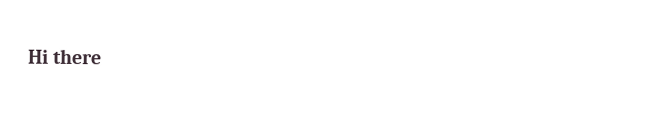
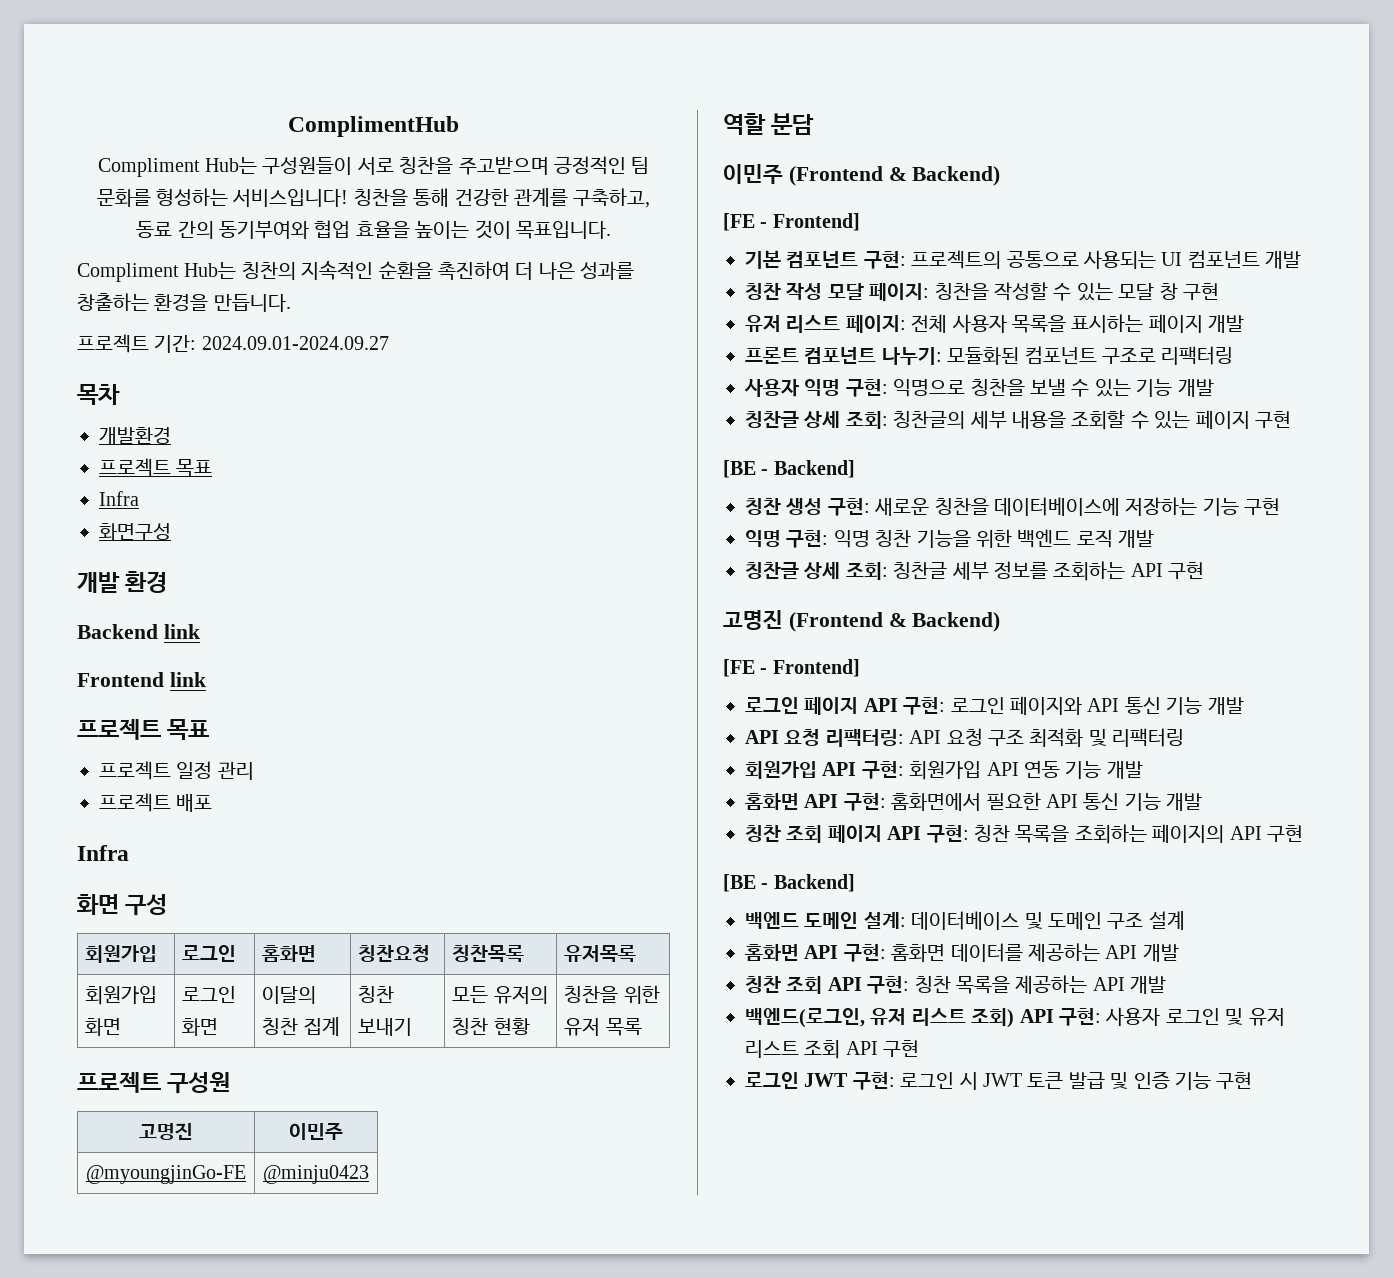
[27,48,103,65] Hi there -> [288,116,459,137] [97,156,650,177] [96,188,651,208] [136,220,611,239] [77,260,635,282] [77,293,291,312] [77,334,389,353] [77,384,120,405] [99,427,171,445] [99,458,213,477] [99,491,139,506] [99,523,171,541] [77,571,168,593] [77,624,200,639] [77,672,206,687] [77,719,210,740] [99,761,254,780] [99,793,213,812] [77,845,129,861] [77,894,168,916] [85,945,158,963] [182,945,237,962] [262,945,317,962] [358,945,431,962] [452,945,525,962] [564,945,637,962] [85,986,158,1005] [85,1018,122,1036] [182,986,237,1003] [182,1018,219,1036] [262,986,317,1004] [262,1017,340,1036] [358,986,395,1003] [358,1018,413,1036] [452,986,548,1004] [452,1018,530,1035] [564,985,660,1004] [564,1018,642,1036] [77,1072,231,1094] [139,1123,193,1140] [289,1122,343,1140] [86,1165,246,1184] [263,1165,369,1184] [723,113,815,135] [723,164,1001,186] [723,213,860,231] [745,250,1302,269] [745,282,1219,301] [745,314,1245,333] [745,346,1234,365] [744,379,1214,397] [745,410,1291,430] [723,460,855,478] [745,497,1281,516] [745,529,1155,548] [745,561,1205,581] [723,610,1001,632] [723,659,860,677] [745,696,1244,715] [745,728,1185,747] [745,761,1143,780] [745,792,1203,811] [745,824,1303,844] [723,874,855,892] [745,911,1185,930] [745,943,1179,962] [745,975,1167,994] [745,1007,1285,1028] [745,1040,920,1059] [745,1071,1253,1090] ComplimentHub // Compliment Hub는 구성원들이 서로 칭찬을 주고받으며 긍정적인 팀 문화를 형성하는 서비스입니다! 칭찬을 통해 건강한 관계를 구축하고, 동료 간의 동기부여와 협업 효율을 높이는 것이 목표입니다. // Compliment Hub는 칭찬의 지속적인 순환을 촉진하여 더 나은 성과를 창출하는 환경을 만듭니다. // 프로젝트 기간: 2024.09.01-2024.09.27 // 목차 // 개발환경 // 프로젝트 목표 // Infra // 화면구성 // 개발 환경 // Backend link // Frontend link // 프로젝트 목표 // 프로젝트 일정 관리 // 프로젝트 배포 // Infra // 화면 구성 // 회원가입 | 로그인 | 홈화면 | 칭찬요청 | 칭찬목록 | 유저목록 // 회원가입 화면 | 로그인 화면 | 이달의 칭찬 집계 | 칭찬 보내기 | 모든 유저의 칭찬 현황 | 칭찬을 위한 유저 목록 // 프로젝트 구성원 // 고명진 | 이민주 // @myoungjinGo-FE | @minju0423 // 역할 분담 // 이민주 (Frontend & Backend) // [FE - Frontend] // 기본 컴포넌트 구현: 프로젝트의 공통으로 사용되는 UI 컴포넌트 개발 // 칭찬 작성 모달 페이지: 칭찬을 작성할 수 있는 모달 창 구현 // 유저 리스트 페이지: 전체 사용자 목록을 표시하는 페이지 개발 // 프론트 컴포넌트 나누기: 모듈화된 컴포넌트 구조로 리팩터링 // 사용자 익명 구현: 익명으로 칭찬을 보낼 수 있는 기능 개발 // 칭찬글 상세 조회: 칭찬글의 세부 내용을 조회할 수 있는 페이지 구현 // [BE - Backend] // 칭찬 생성 구현: 새로운 칭찬을 데이터베이스에 저장하는 기능 구현 // 익명 구현: 익명 칭찬 기능을 위한 백엔드 로직 개발 // 칭찬글 상세 조회: 칭찬글 세부 정보를 조회하는 API 구현 // 고명진 (Frontend & Backend) // [FE - Frontend] // 로그인 페이지 API 구현: 로그인 페이지와 API 통신 기능 개발 // API 요청 리팩터링: API 요청 구조 최적화 및 리팩터링 // 회원가입 API 구현: 회원가입 API 연동 기능 개발 // 홈화면 API 구현: 홈화면에서 필요한 API 통신 기능 개발 // 칭찬 조회 페이지 API 구현: 칭찬 목록을 조회하는 페이지의 API 구현 // [BE - Backend] // 백엔드 도메인 설계: 데이터베이스 및 도메인 구조 설계 // 홈화면 API 구현: 홈화면 데이터를 제공하는 API 개발 // 칭찬 조회 API 구현: 칭찬 목록을 제공하는 API 개발 // 백엔드(로그인, 유저 리스트 조회) API 구현: 사용자 로그인 및 유저 리스트 조회 API 구현 // 로그인 JWT 구현: 로그인 시 JWT 토큰 발급 및 인증 기능 구현

